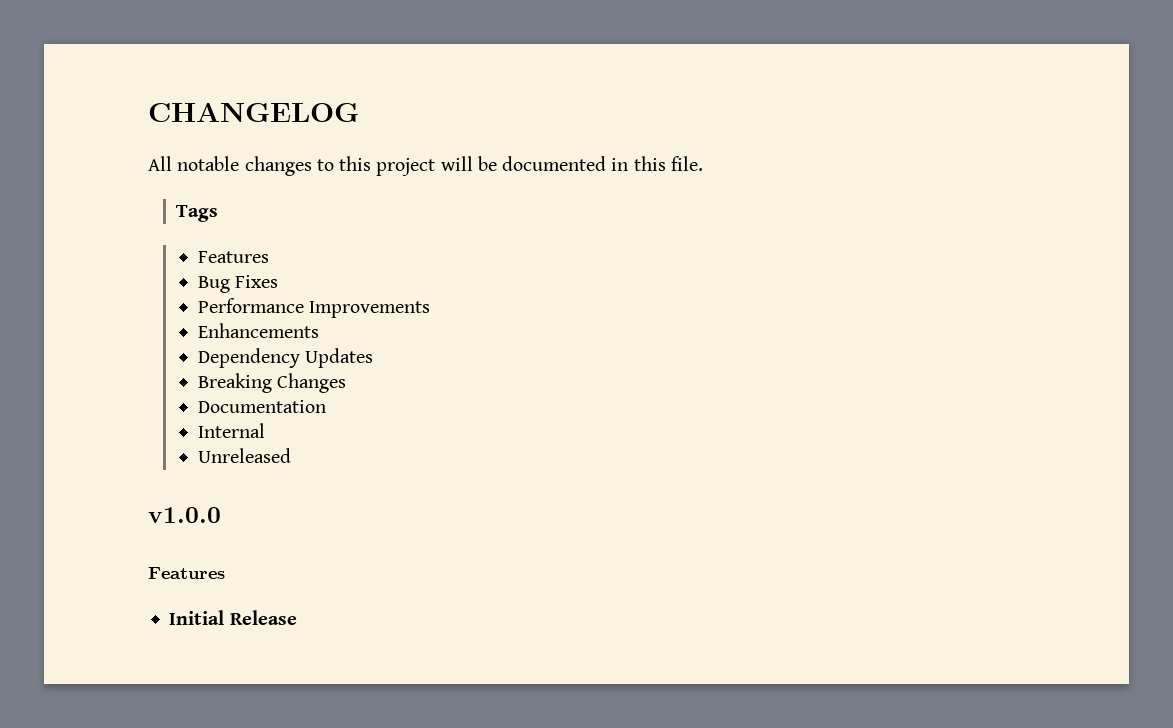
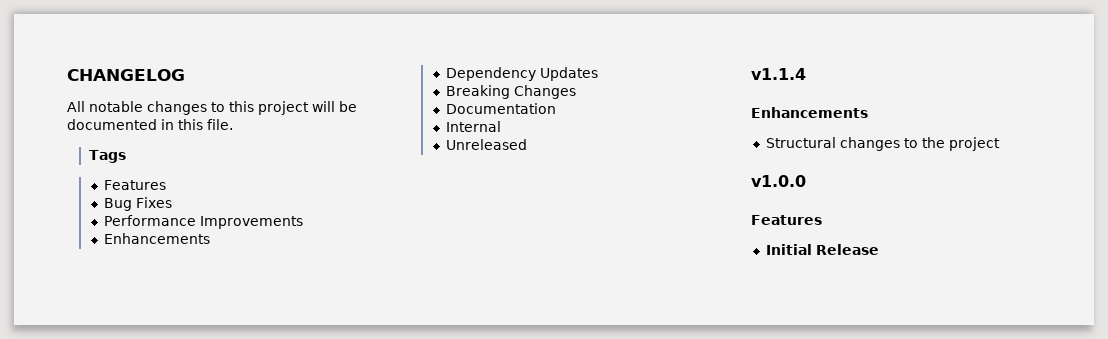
(291, 455) none -> [751,68,806,80] [751,107,868,118] [765,137,1000,151] // v1.1.4 // Enhancements // Structural changes to the project

